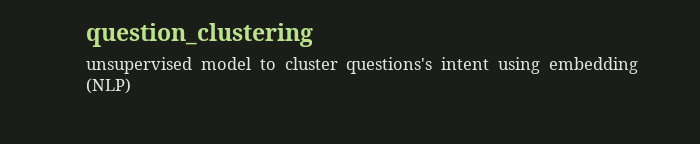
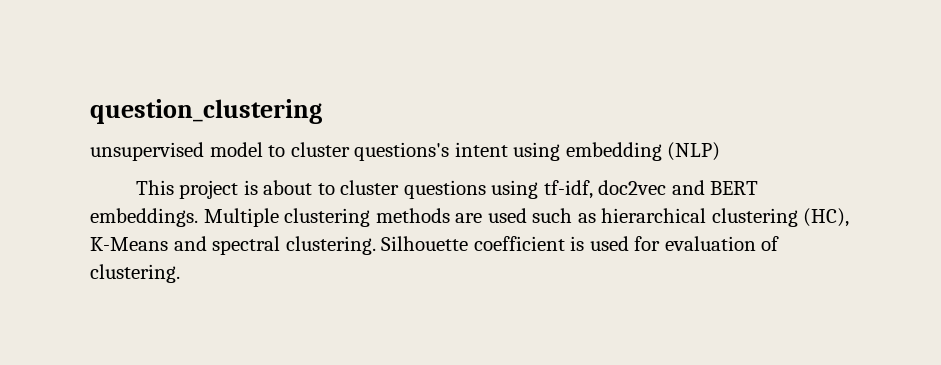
(131, 86) none -> [135,180,759,199] [90,208,850,227] [90,236,780,255] [90,264,180,283] // This project is about to cluster questions using tf-idf, doc2vec and BERT embeddings. Multiple clustering methods are used such as hierarchical clustering (HC), K-Means and spectral clustering. Silhouette coefficient is used for evaluation of clustering.

